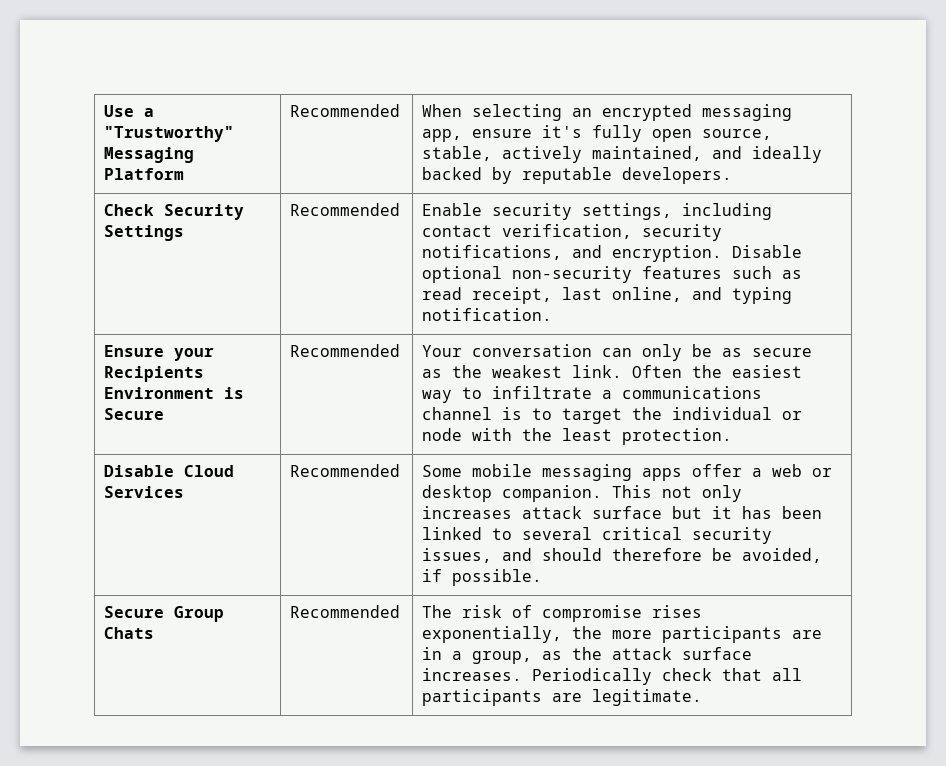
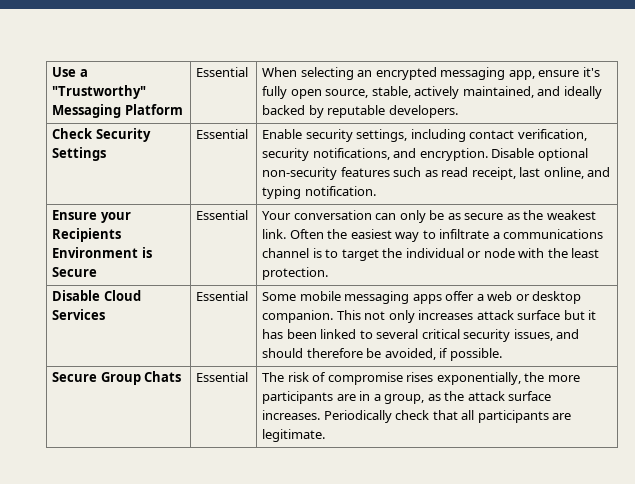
[290,104,401,117] Recommended -> [196,67,249,77] Essential
[290,203,401,216] Recommended -> [196,129,249,139] Essential
[290,344,401,357] Recommended -> [196,210,249,220] Essential
[290,464,401,477] Recommended -> [196,291,249,301] Essential
[290,605,401,618] Recommended -> [196,372,249,382] Essential

